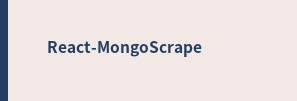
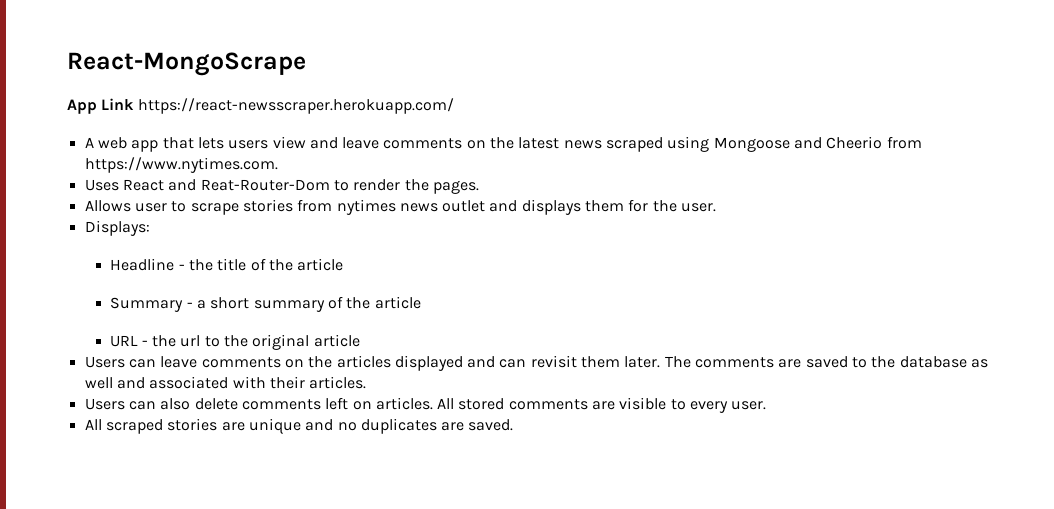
(202, 49) none -> [67,98,454,114] [84,136,922,152] [84,157,278,173] [84,179,479,194] [84,199,717,215] [84,220,150,236] [110,258,344,271] [110,296,421,312] [110,334,360,350] [84,355,989,371] [84,376,367,389] [84,397,767,413] [84,418,514,434] // App Link https://react-newsscraper.herokuapp.com/ // A web app that lets users view and leave comments on the latest news scraped using Mongoose and Cheerio from https://www.nytimes.com. // Uses React and Reat-Router-Dom to render the pages. // Allows user to scrape stories from nytimes news outlet and displays them for the user. // Displays: // Headline - the title of the article // Summary - a short summary of the article // URL - the url to the original article // Users can leave comments on the articles displayed and can revisit them later. The comments are saved to the database as well and associated with their articles. // Users can also delete comments left on articles. All stored comments are visible to every user. // All scraped stories are unique and no duplicates are saved.

